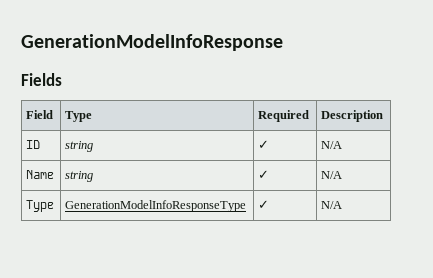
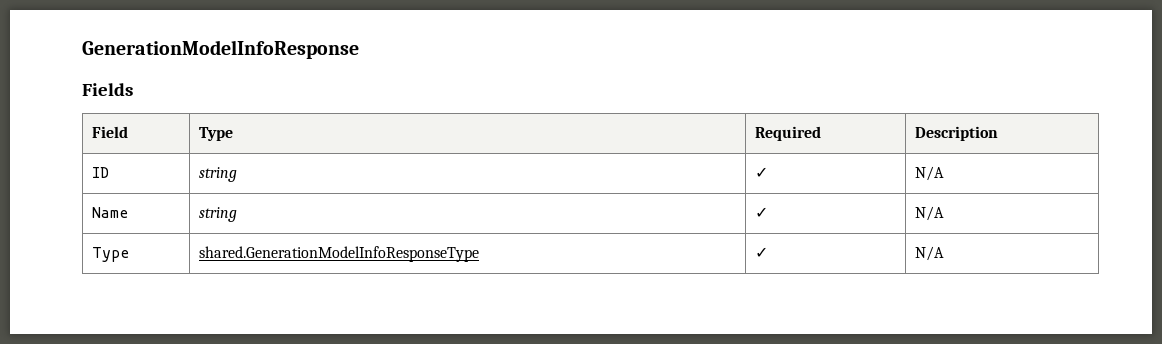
[65,200,247,212] GenerationModelInfoResponseType -> [199,246,480,262] shared.GenerationModelInfoResponseType

